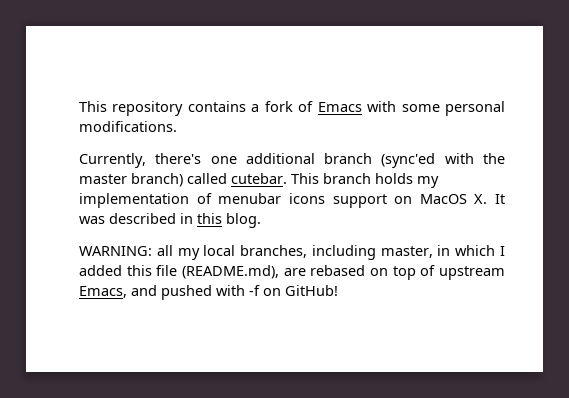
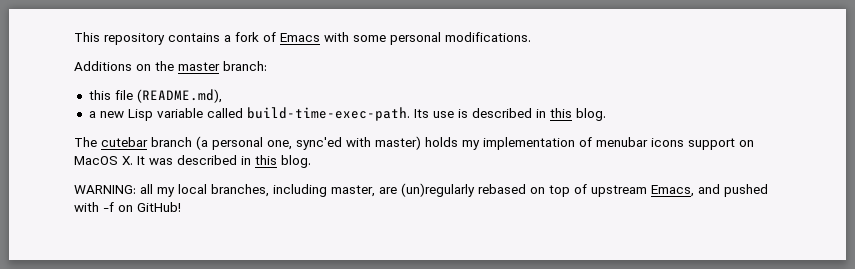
[79,153,505,168] [79,173,371,187] Currently, there's one additional branch (sync'ed with the master branch) called cutebar. This branch -> [74,61,267,71] [88,89,222,103] [88,107,606,121] [74,136,421,150] Additions on the master branch: // this file (README.md), // a new Lisp variable called build-time-exec-path. Its use is described in this blog. // The cutebar branch (a personal one, sync'ed with master)
[437,245,505,256] [79,265,306,279] in which I added this file (README.md), are -> [379,183,475,197] are (un)regularly

